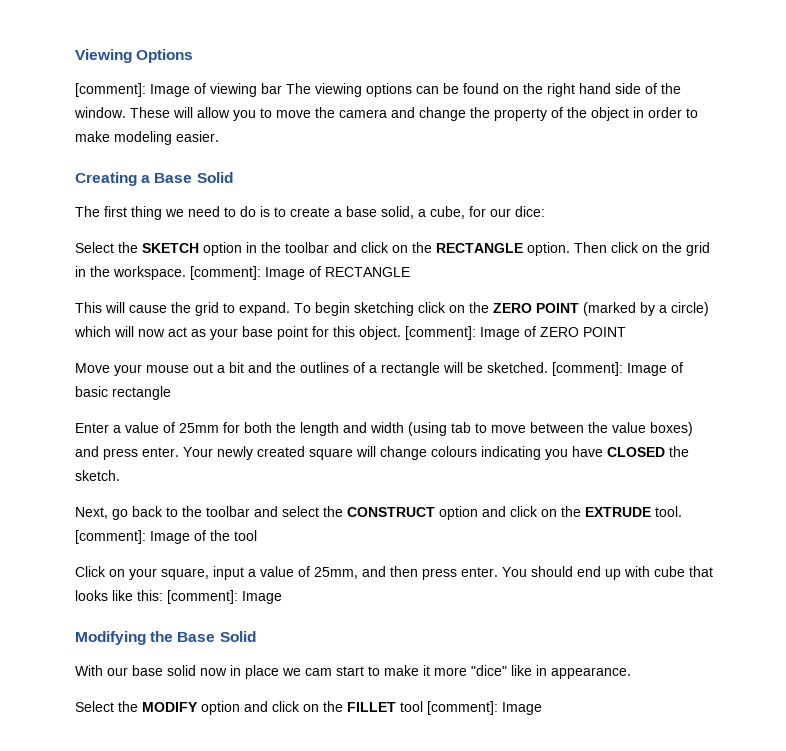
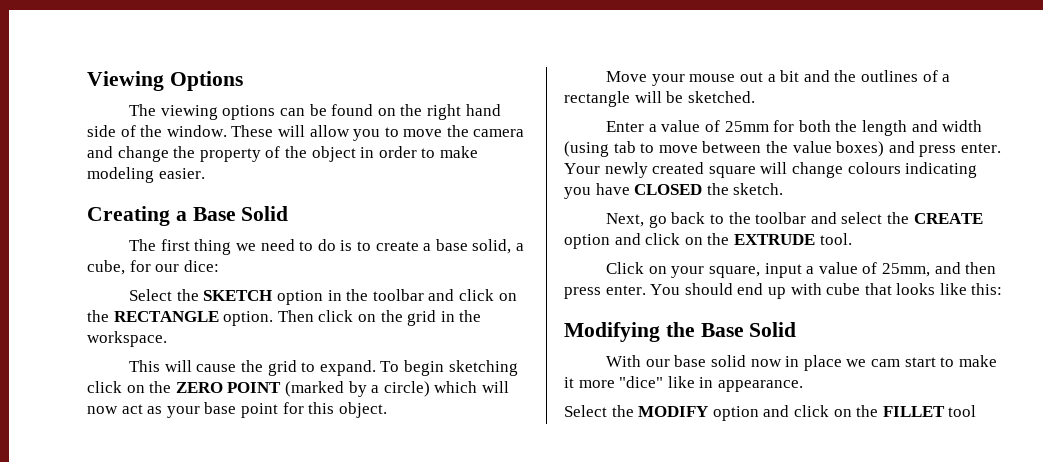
[75,83,282,97] [comment]: Image of viewing bar -> (243, 81) none
[190,266,410,280] [comment]: Image of RECTANGLE -> (167, 339) none
[405,326,626,340] [comment]: Image of ZERO POINT -> (387, 410) none
[552,362,683,376] [75,386,171,400] [comment]: Image of basic rectangle -> (755, 97) none
[347,507,435,517] CONSTRUCT -> [913,213,983,224] CREATE
[75,530,257,544] [comment]: Image of the tool -> (852, 239) none
[167,590,282,604] [comment]: Image -> (1003, 289) none
[427,701,542,715] [comment]: Image -> (977, 411) none

